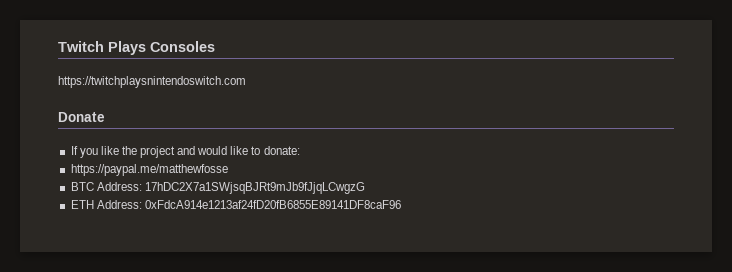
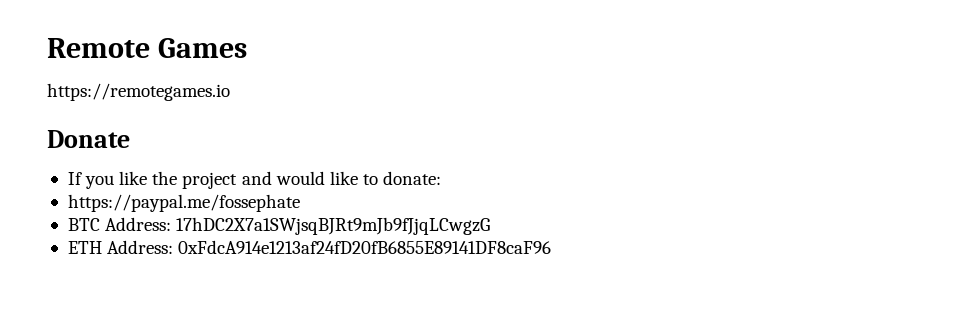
[58,41,215,55] [58,76,246,88] Twitch Plays Consoles // https://twitchplaysnintendoswitch.com -> [47,38,247,58] [47,83,230,101] Remote Games // https://remotegames.io
[70,164,228,176] https://paypal.me/matthewfosse -> [67,194,300,212] https://paypal.me/fossephate

